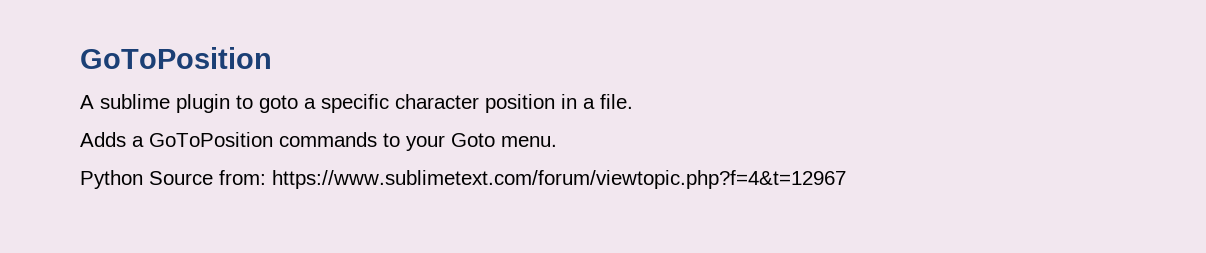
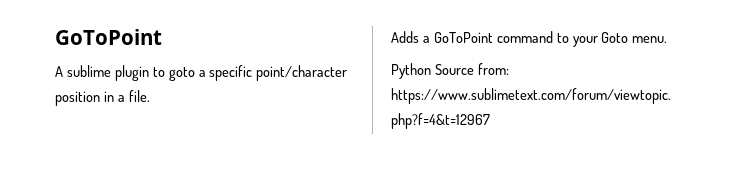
[80,47,272,69] GoToPosition -> [55,29,162,45] GoToPoint
[395,94,479,109] character -> [256,65,348,81] point/character
[149,132,377,147] GoToPosition commands -> [433,31,553,43] GoToPoint command

